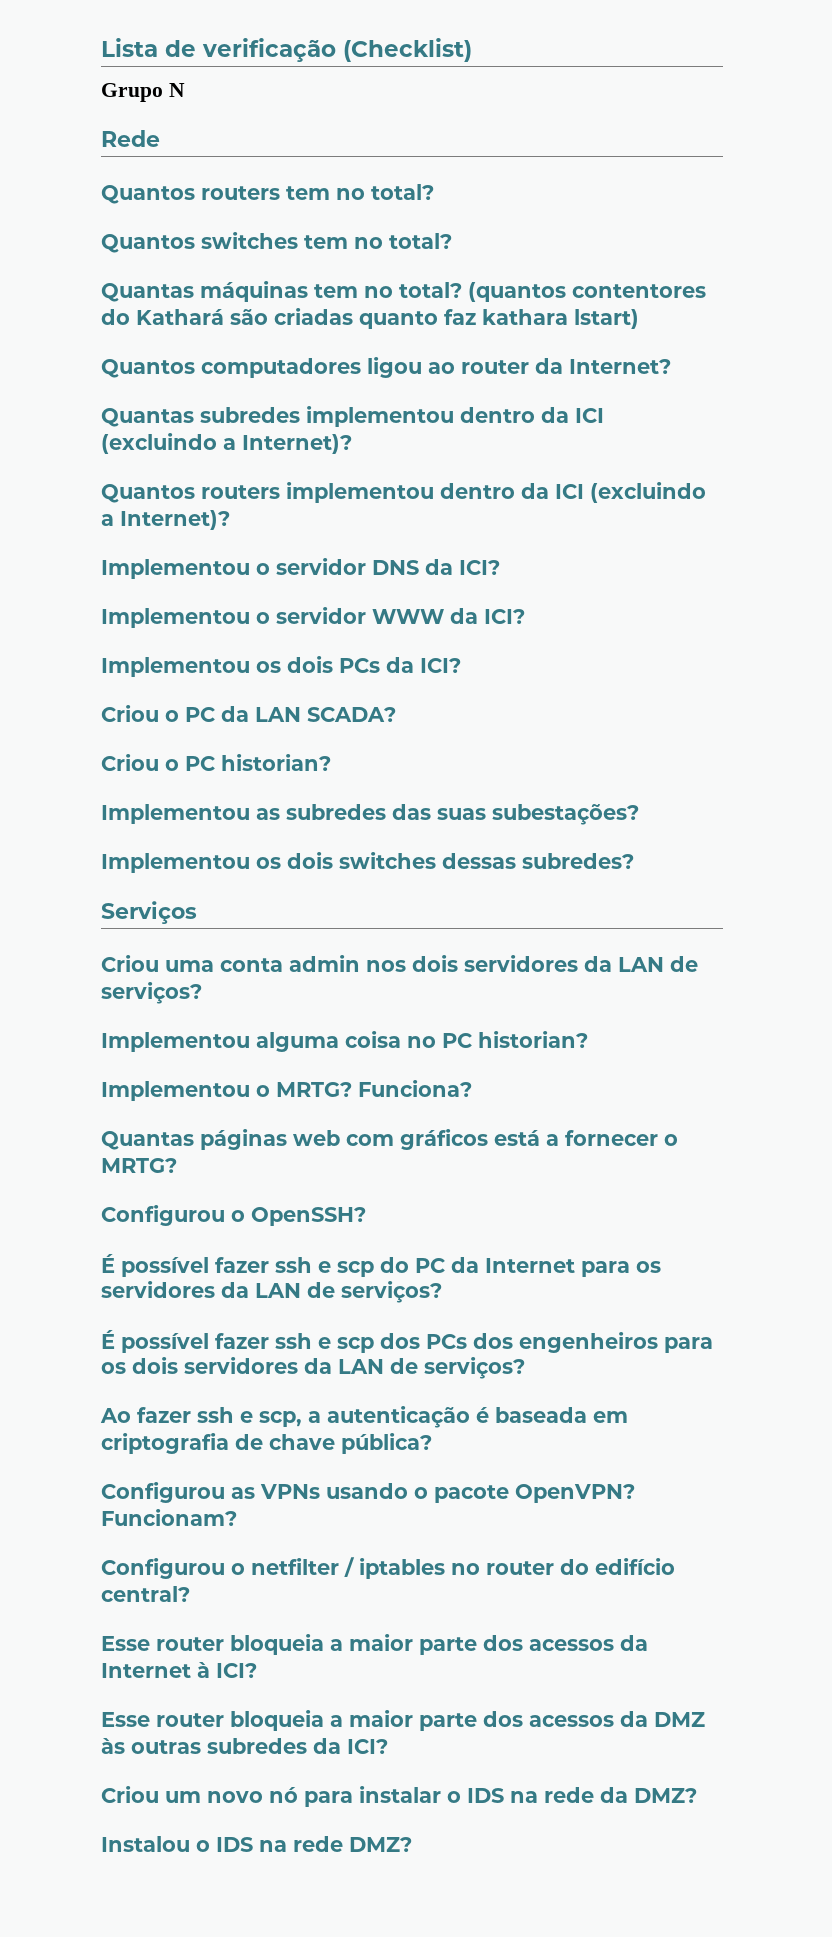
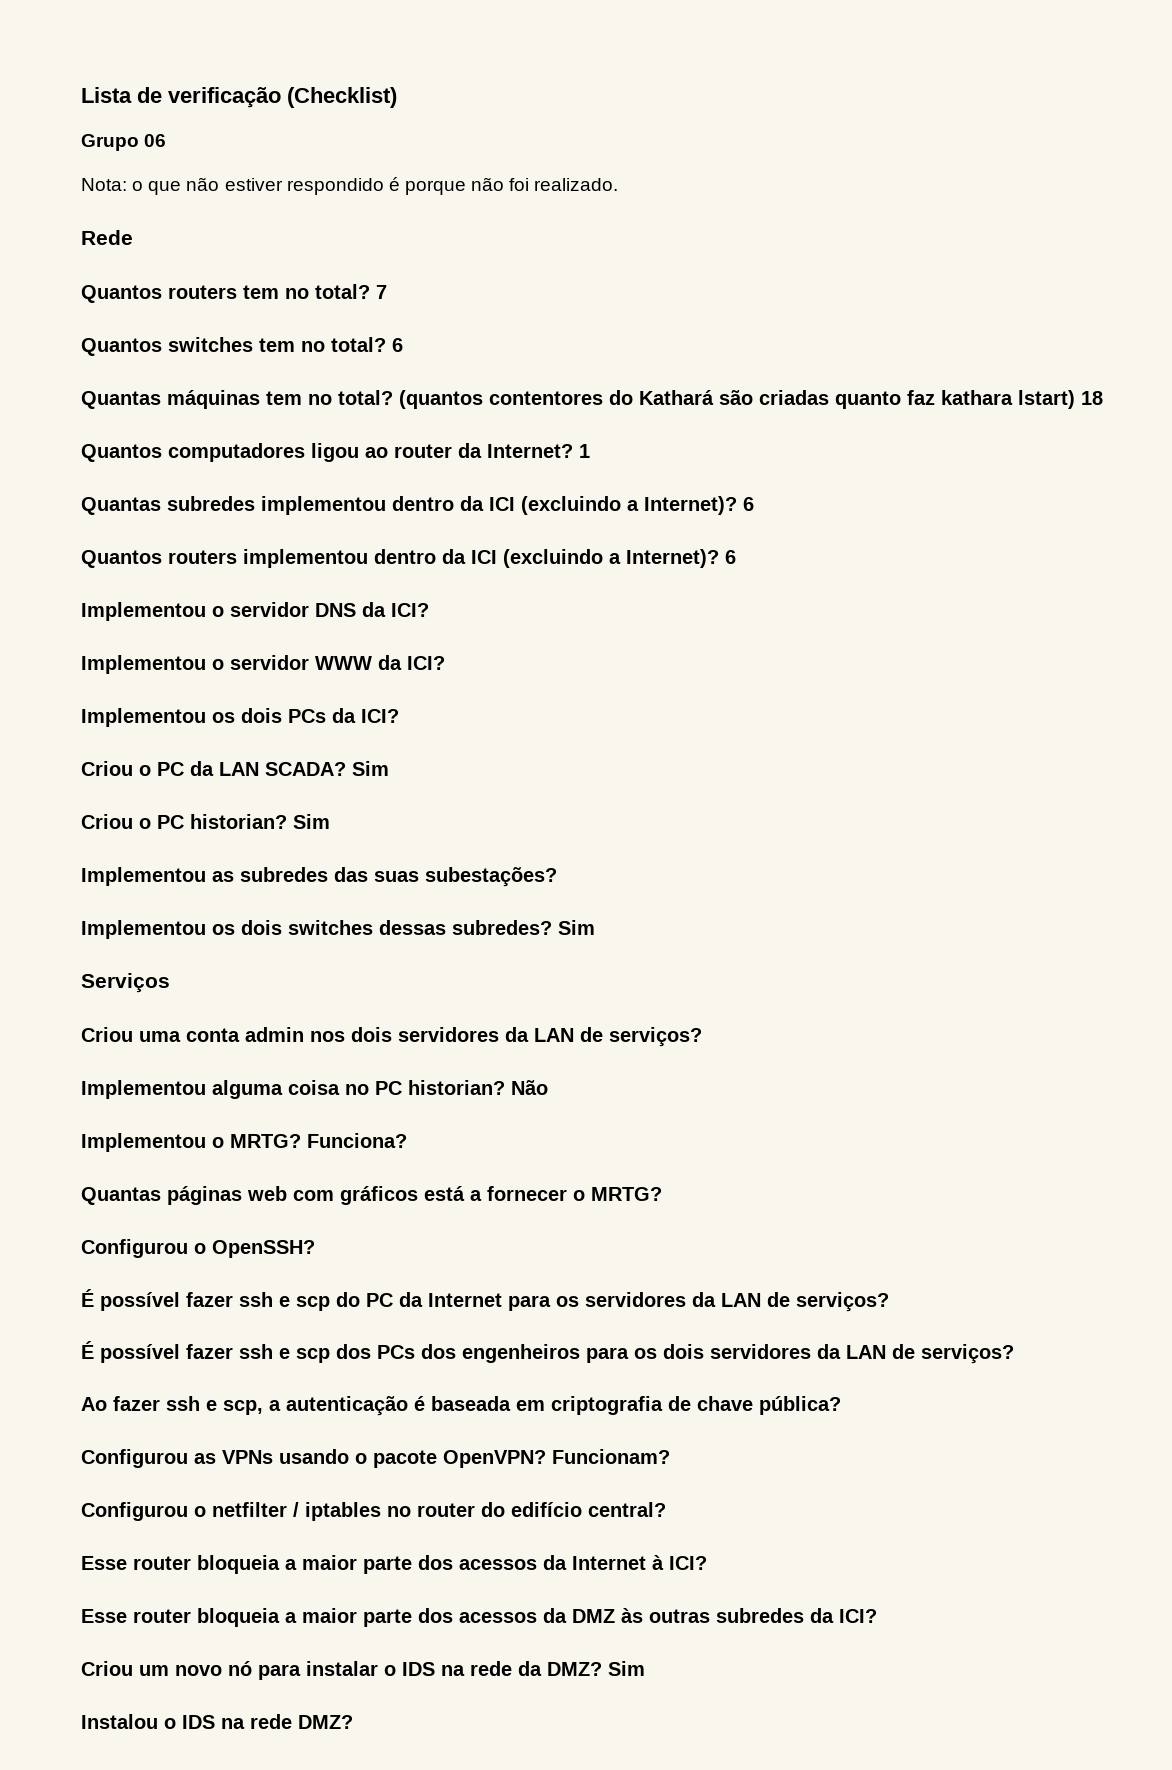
[168,83,185,97] N -> [144,134,167,147] [81,177,619,195] 06 // Nota: o que não estiver respondido é porque não foi realizado.
(434, 192) none -> [376,285,387,299] 7
(452, 241) none -> [392,338,403,352] 6
(639, 319) none -> [1081,391,1103,405] 18
(671, 366) none -> [579,444,590,458] 1
(352, 444) none -> [743,497,754,511] 6
(230, 520) none -> [725,550,736,564] 6
(396, 714) none -> [352,761,389,776] Sim
(331, 762) none -> [293,814,330,829] Sim
(634, 861) none -> [558,920,595,935] Sim
(588, 1039) none -> [511,1080,548,1095] Não
(697, 1795) none -> [608,1661,645,1676] Sim

